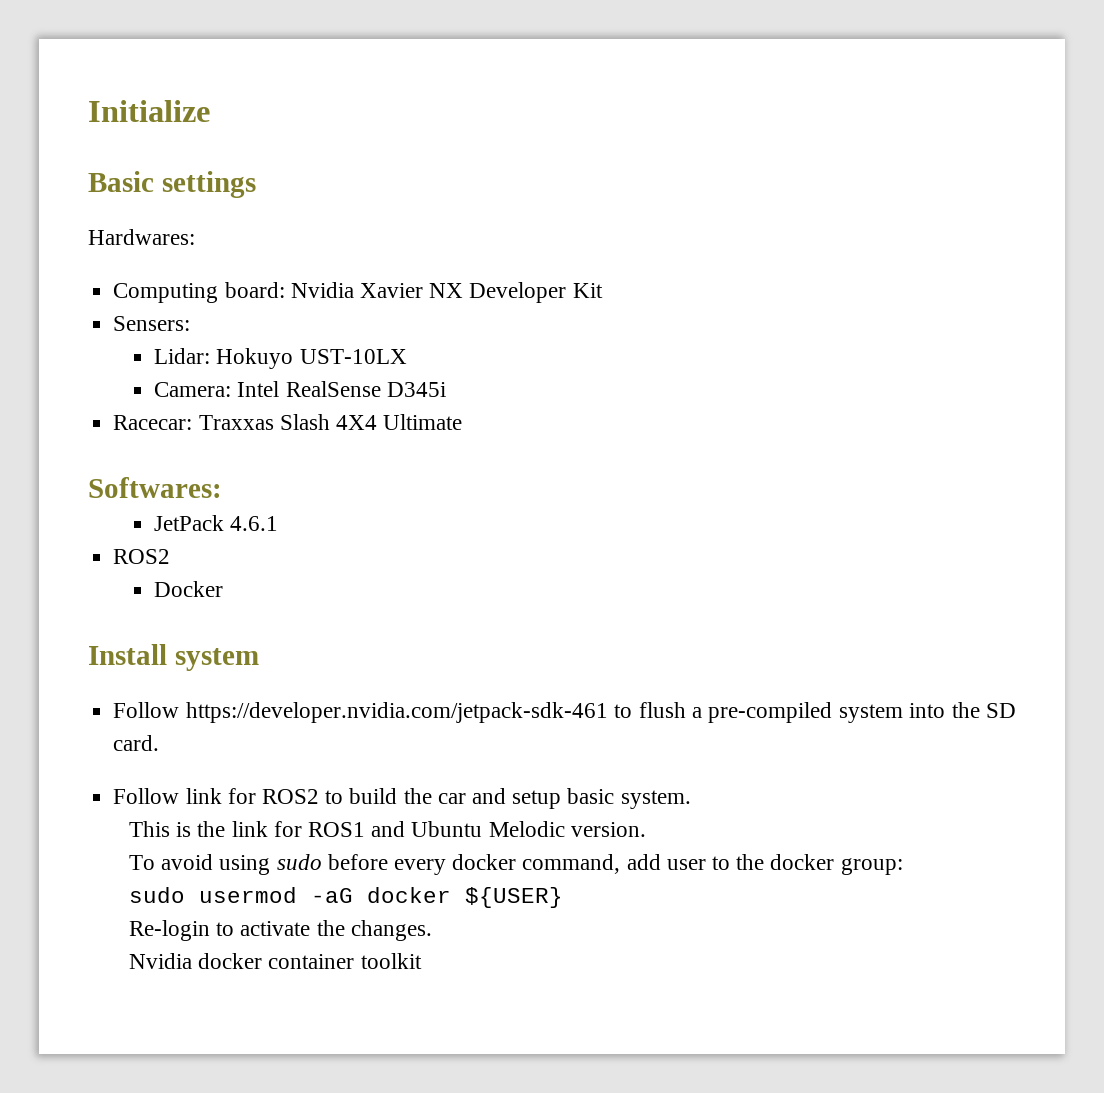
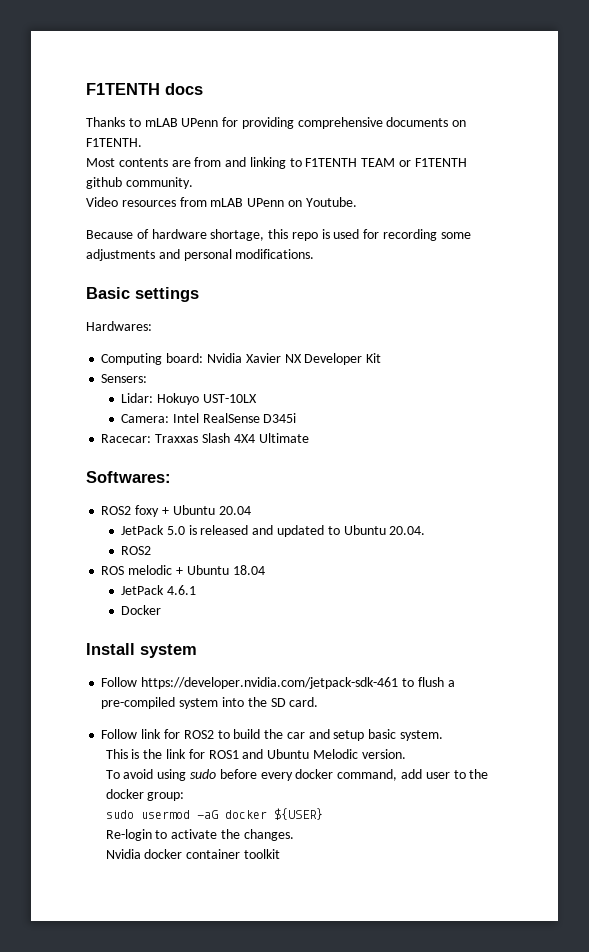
[88,100,210,122] Initialize -> [86,83,203,95] [86,117,467,129] [86,138,142,147] [86,157,467,169] [86,177,193,189] [86,197,357,207] [86,229,471,241] [86,249,315,261] F1TENTH docs // Thanks to mLAB UPenn for providing comprehensive documents on F1TENTH. // Most contents are from and linking to F1TENTH TEAM or F1TENTH github community. // Video resources from mLAB UPenn on Youtube. // Because of hardware shortage, this repo is used for recording some adjustments and personal modifications.
(222, 487) none -> [101,505,251,517] [121,525,426,537] [121,546,152,555] [101,565,265,575] // ROS2 foxy + Ubuntu 20.04 // JetPack 5.0 is released and updated to Ubuntu 20.04. // ROS2 // ROS melodic + Ubuntu 18.04
[113,549,171,564] // ROS2 -> (196, 590) none

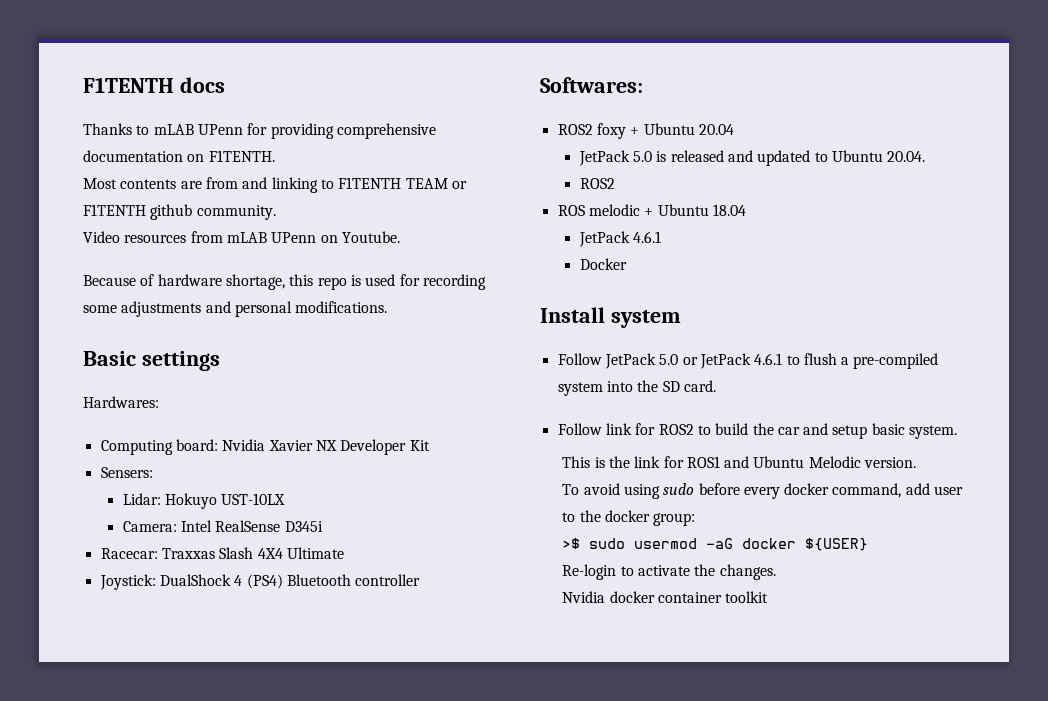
[386,117,449,127] documents -> [83,150,183,162] documentation
(309, 438) none -> [99,574,421,590] // Joystick: DualShock 4 (PS4) Bluetooth controller
[141,677,399,689] https://developer.nvidia.com/jetpack-sdk-461 -> [604,353,783,369] JetPack 5.0 or JetPack 4.6.1
(185, 796) none -> [562,538,581,549] >$

